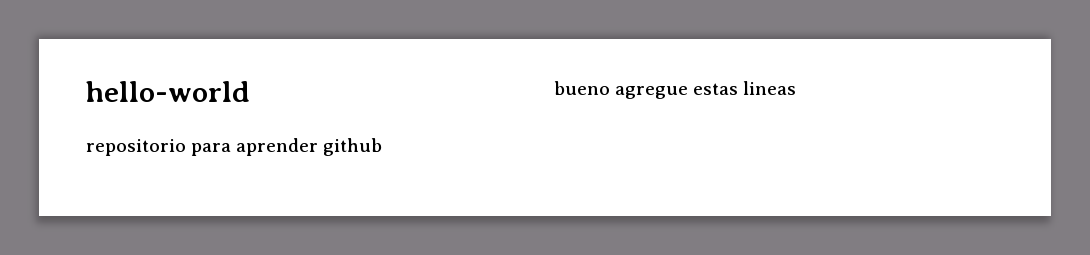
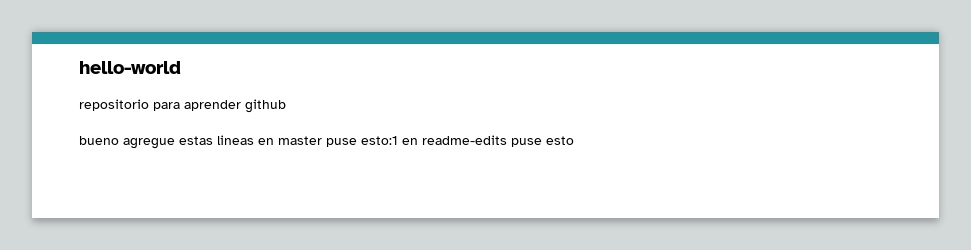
(797, 88) none -> [258,135,574,147] en master puse esto:1 en readme-edits puse esto

